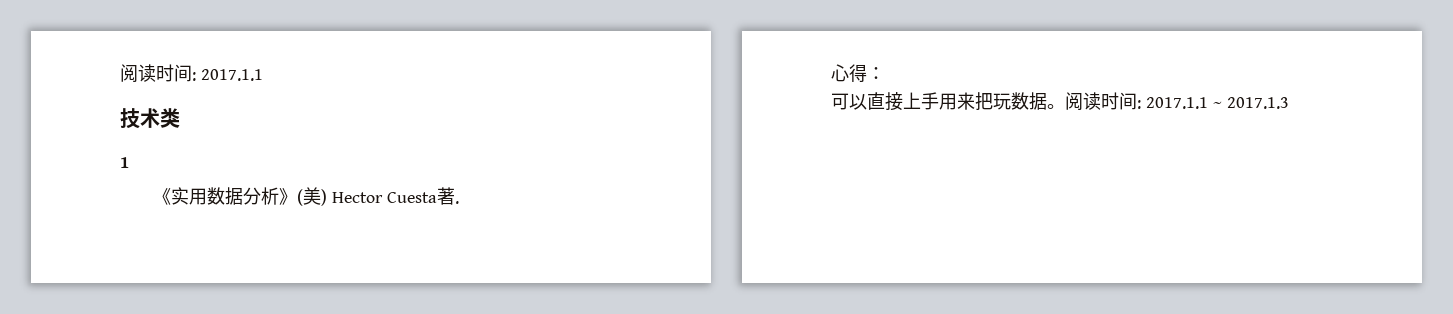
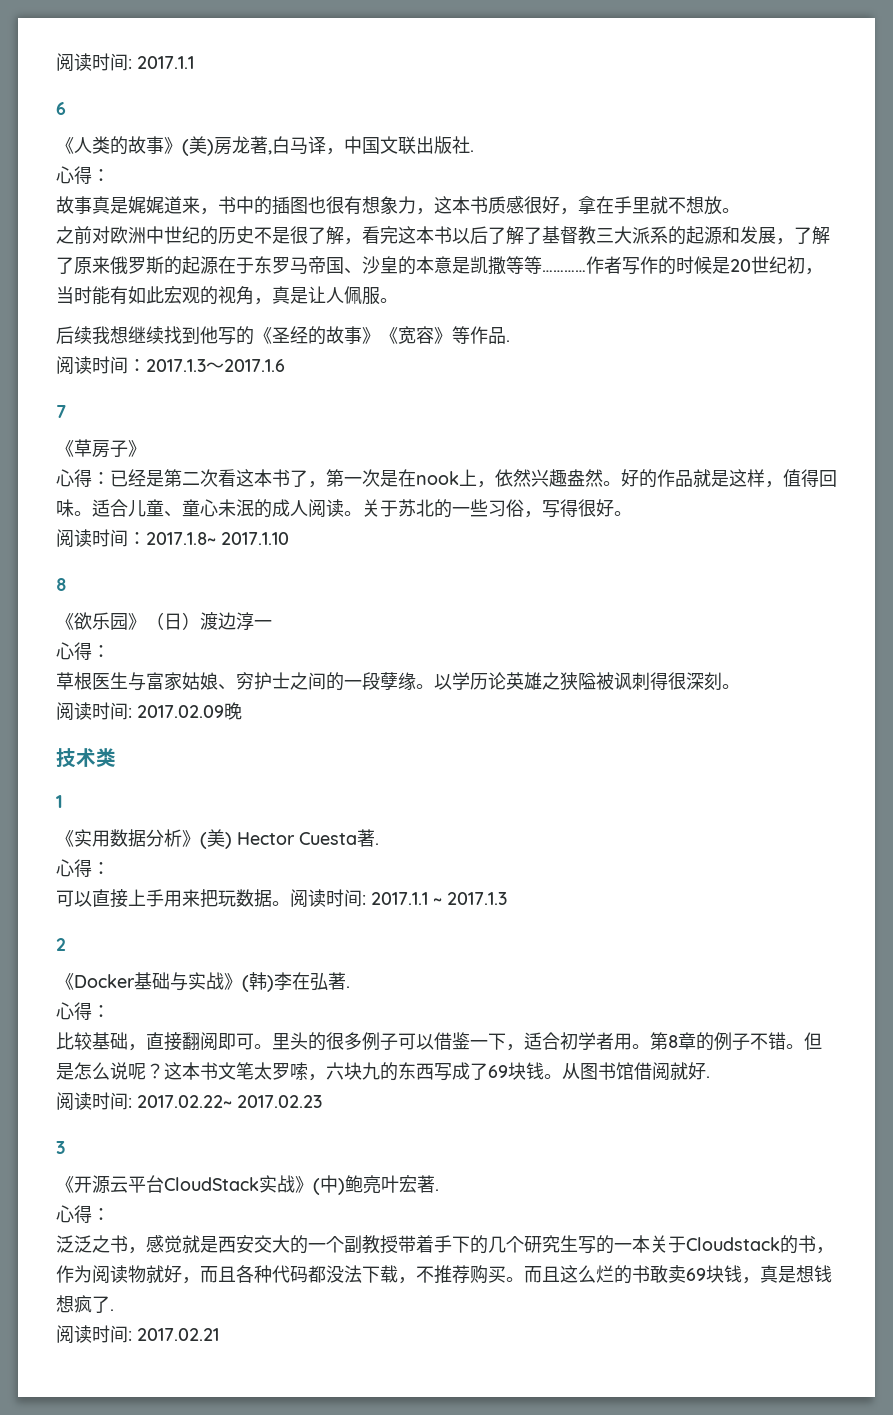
[120,64,263,82] 阅读时间: 2017.1.1 -> [56,53,194,71] [56,102,66,115] [56,136,474,156] [56,166,110,184] [56,196,740,215] [56,226,830,245] [56,256,823,275] [56,286,398,305] [56,326,510,345] [56,356,285,374] [56,405,66,418] [56,439,146,458] [56,469,837,488] [56,499,632,518] [56,529,289,547] [56,578,67,591] [56,612,272,630] [56,642,110,660] [56,672,740,691] [56,702,242,720] 阅读时间: 2017.1.1 // 6 // 《人类的故事》(美)房龙著,白马译，中国文联出版社. // 心得： // 故事真是娓娓道来，书中的插图也很有想象力，这本书质感很好，拿在手里就不想放。 // 之前对欧洲中世纪的历史不是很了解，看完这本书以后了解了基督教三大派系的起源和发展，了解了原来俄罗斯的起源在于东罗马帝国、沙皇的本意是凯撒等等…………作者写作的时候是20世纪初，当时能有如此宏观的视角，真是让人佩服。 // 后续我想继续找到他写的《圣经的故事》《宽容》等作品. // 阅读时间：2017.1.3～2017.1.6 // 7 // 《草房子》 // 心得：已经是第二次看这本书了，第一次是在nook上，依然兴趣盎然。好的作品就是这样，值得回味。适合儿童、童心未泯的成人阅读。关于苏北的一些习俗，写得很好。 // 阅读时间：2017.1.8~ 2017.1.10 // 8 // 《欲乐园》（日）渡边淳一 // 心得： // 草根医生与富家姑娘、穷护士之间的一段孽缘。以学历论英雄之狭隘被讽刺得很深刻。 // 阅读时间: 2017.02.09晚
(1289, 103) none -> [56,938,66,951] [56,972,350,992] [56,1002,110,1020] [56,1032,822,1051] [56,1062,710,1081] [56,1092,322,1110] [56,1141,65,1154] [56,1175,439,1195] [56,1205,110,1223] [56,1235,834,1254] [56,1265,832,1284] [56,1295,114,1313] [56,1325,219,1343] // 2 // 《Docker基础与实战》(韩)李在弘著. // 心得： // 比较基础，直接翻阅即可。里头的很多例子可以借鉴一下，适合初学者用。第8章的例子不错。但是怎么说呢？这本书文笔太罗嗦，六块九的东西写成了69块钱。从图书馆借阅就好. // 阅读时间: 2017.02.22~ 2017.02.23 // 3 // 《开源云平台CloudStack实战》(中)鲍亮叶宏著. // 心得： // 泛泛之书，感觉就是西安交大的一个副教授带着手下的几个研究生写的一本关于Cloudstack的书，作为阅读物就好，而且各种代码都没法下载，不推荐购买。而且这么烂的书敢卖69块钱，真是想钱想疯了. // 阅读时间: 2017.02.21

